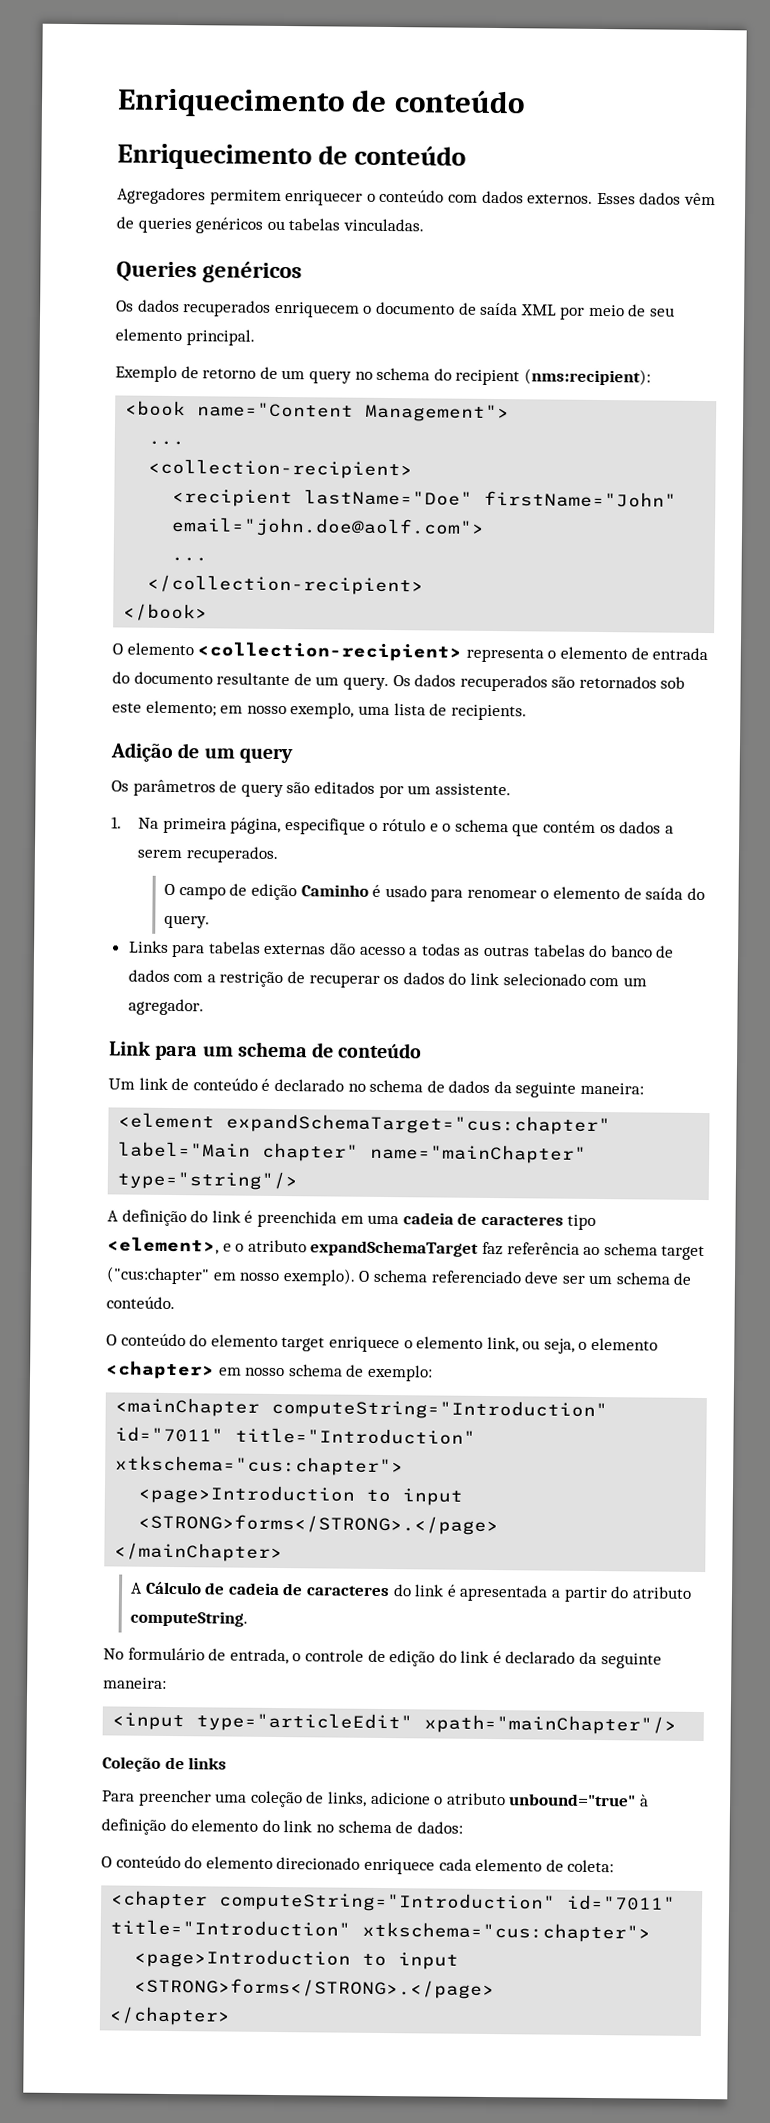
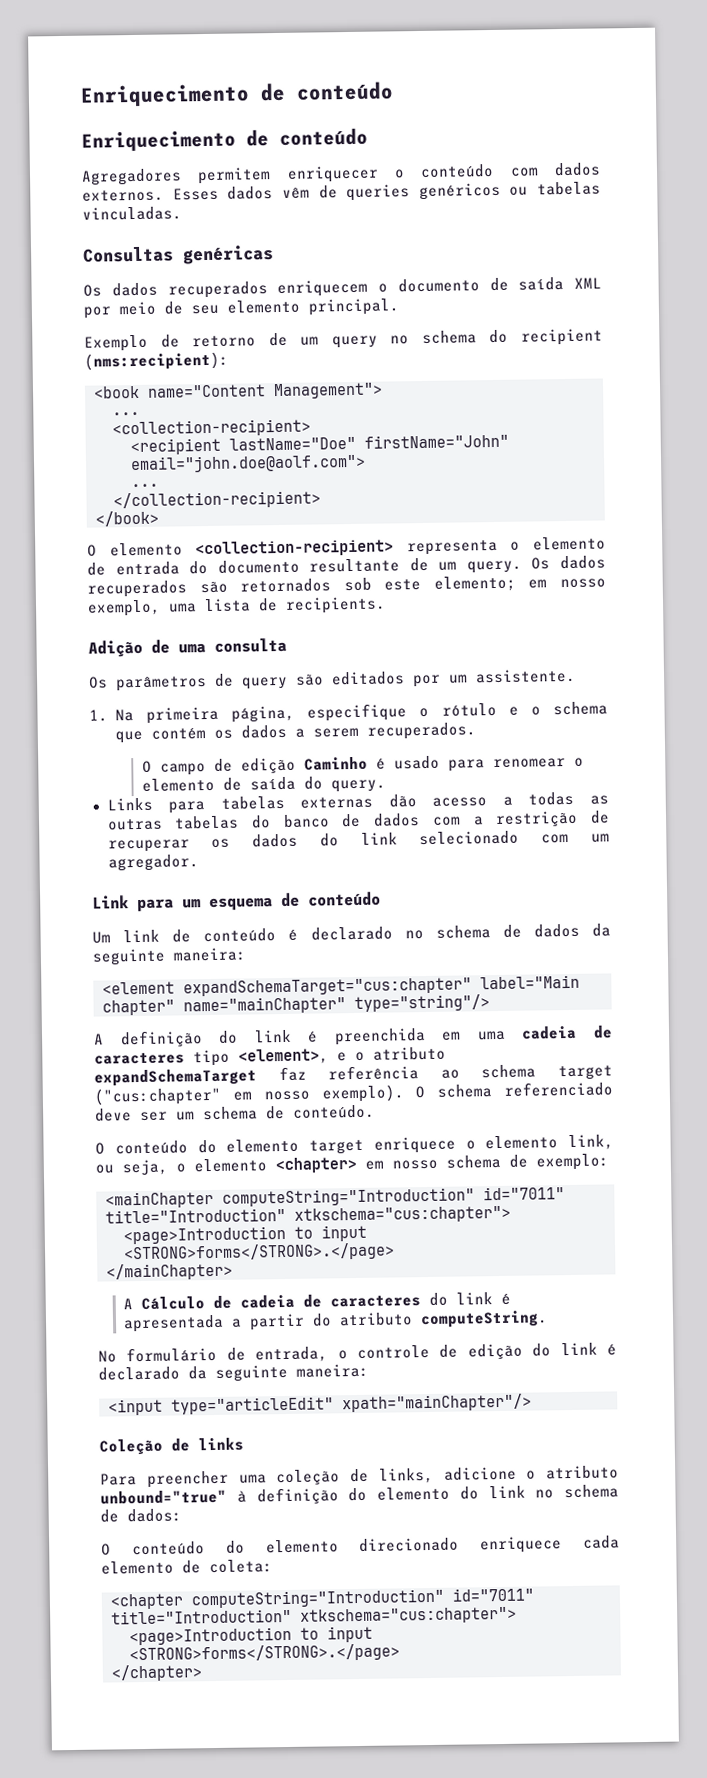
[116,261,303,284] Queries genéricos -> [83,245,274,265] Consultas genéricas
[203,747,293,764] um query -> [178,637,287,654] uma consulta
[237,1041,308,1058] schema -> [209,897,273,912] esquema

